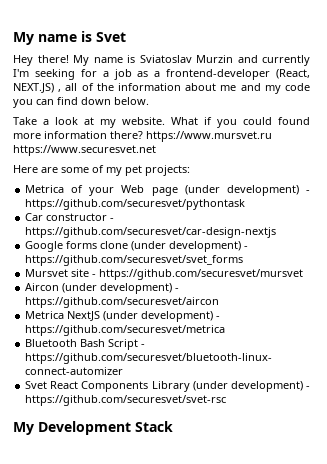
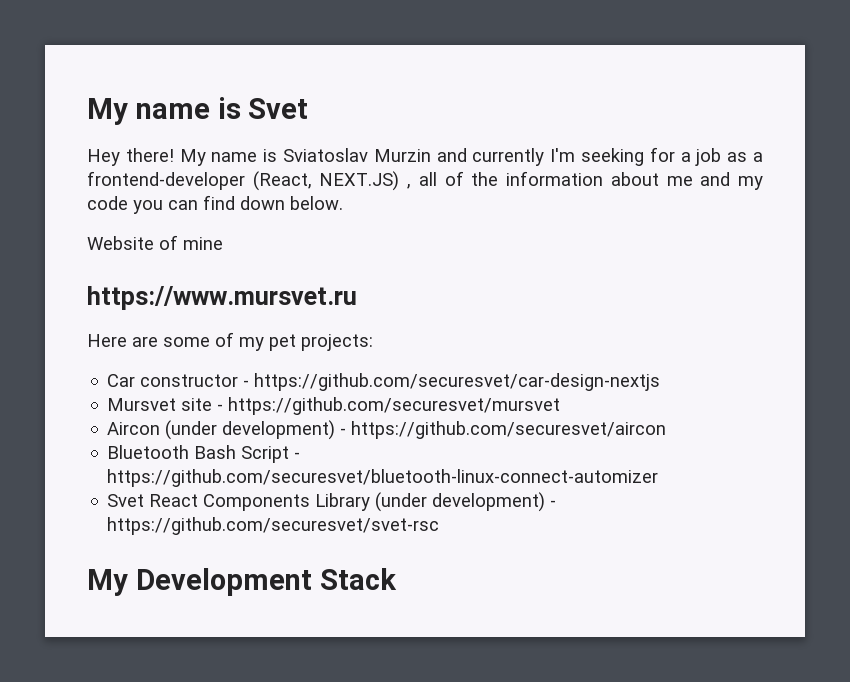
[13,117,310,128] [13,131,143,139] Take a look at my website. What if you could found more information there? -> [87,235,223,250] Website of mine //
[13,145,156,156] https://www.securesvet.net -> (357, 298) none
[25,185,310,196] [25,199,246,210] [25,213,115,221] [25,227,277,238] [25,241,249,252] [25,255,244,266] Metrica of your Web page (under development) - https://github.com/securesvet/pythontask // Car constructor - https://github.com/securesvet/car-design-nextjs // Google forms clone (under development) - https://github.com/securesvet/svet_forms -> [107,373,661,391] Car constructor - https://github.com/securesvet/car-design-nextjs
[25,311,221,322] [25,325,226,336] // Metrica NextJS (under development) - https://github.com/securesvet/metrica -> (667, 430) none

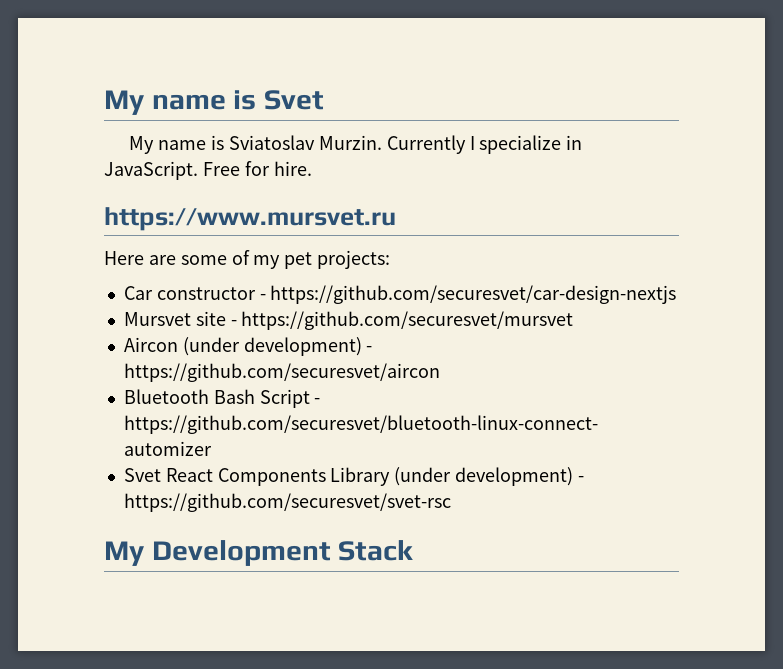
[87,148,174,166] Hey there! -> (325, 100) none
[373,147,763,166] [87,171,764,191] [87,195,343,214] [87,235,223,250] Murzin and currently I'm seeking for a job as a frontend-developer (React, NEXT.JS) , all of the information about me and my code you can find down below. // Website of mine -> [318,135,583,154] [104,161,312,180] Murzin. Currently I specialize in JavaScript. Free for hire.

